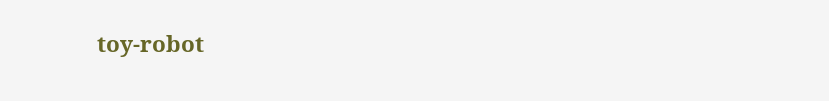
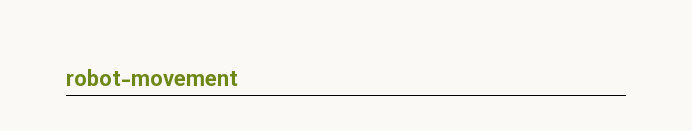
[97,35,204,57] toy-robot -> [66,69,238,86] robot-movement

